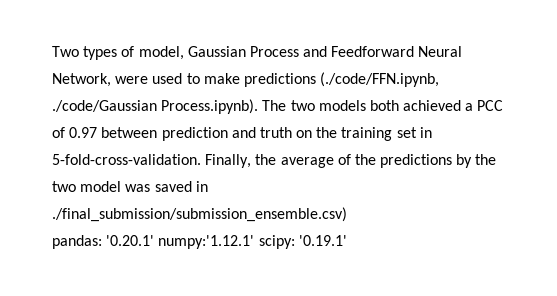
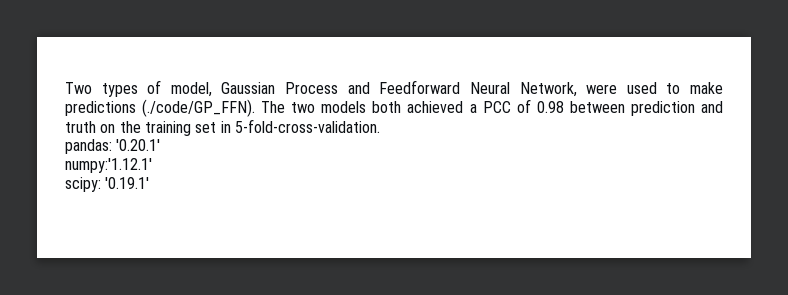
[320,72,440,87] [52,99,259,114] (./code/FFN.ipynb, ./code/Gaussian Process.ipynb). -> [142,99,256,117] (./code/GP_FFN).
[69,127,98,138] 0.97 -> [536,101,564,113] 0.98
[205,154,497,168] [52,181,208,192] [52,207,347,222] Finally, the average of the predictions by the two model was saved in ./final_submission/submission_ensemble.csv) -> (380, 126) none
(155, 240) none -> (161, 145) //
(255, 242) none -> (152, 165) //

